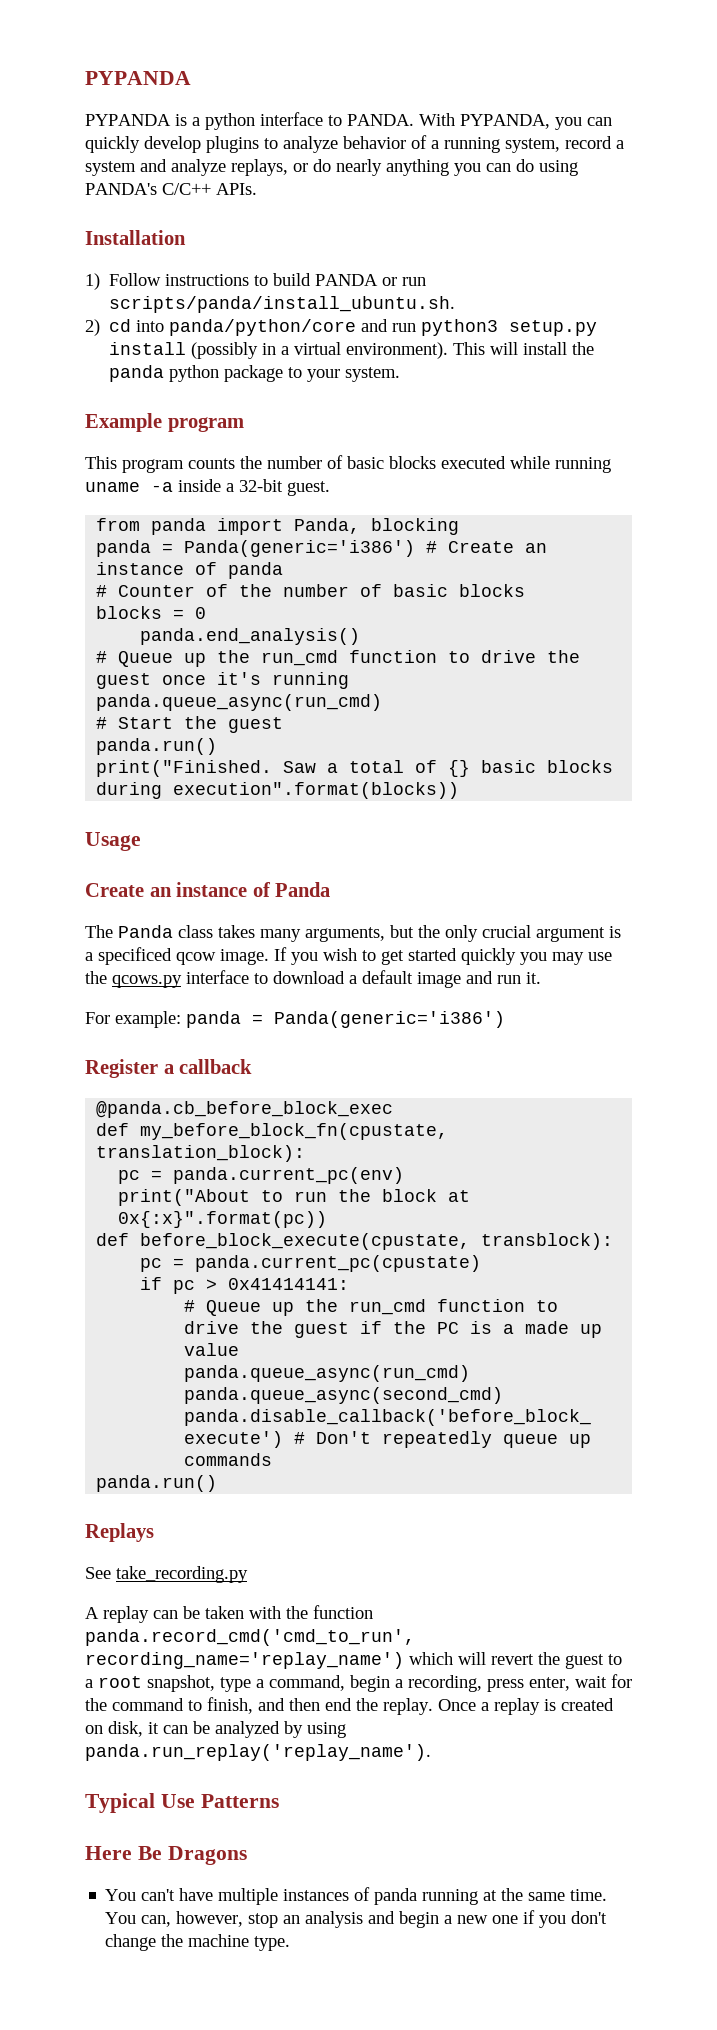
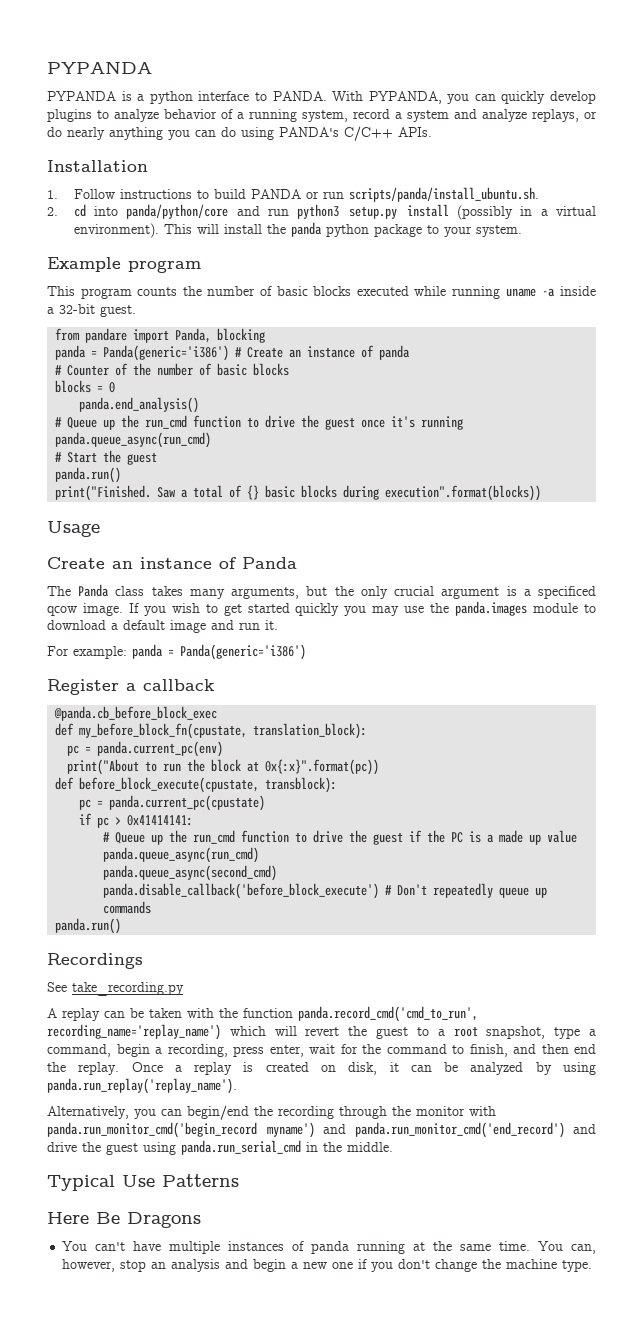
[85,273,100,290] 1) -> [47,190,58,199] 1.
[85,319,100,336] 2) -> [47,207,58,216] 2.
[151,518,207,535] panda -> [85,328,128,343] pandare
[112,970,249,988] qcows.py interface -> [455,601,579,616] panda.images module
[85,1523,154,1542] Replays -> [47,953,143,969] Recordings
(431, 1752) none -> [47,1105,496,1120] [47,1122,596,1138] [47,1140,393,1155] // Alternatively, you can begin/end the recording through the monitor with panda.run_monitor_cmd('begin_record myname') and panda.run_monitor_cmd('end_record') and drive the guest using panda.run_serial_cmd in the middle.

